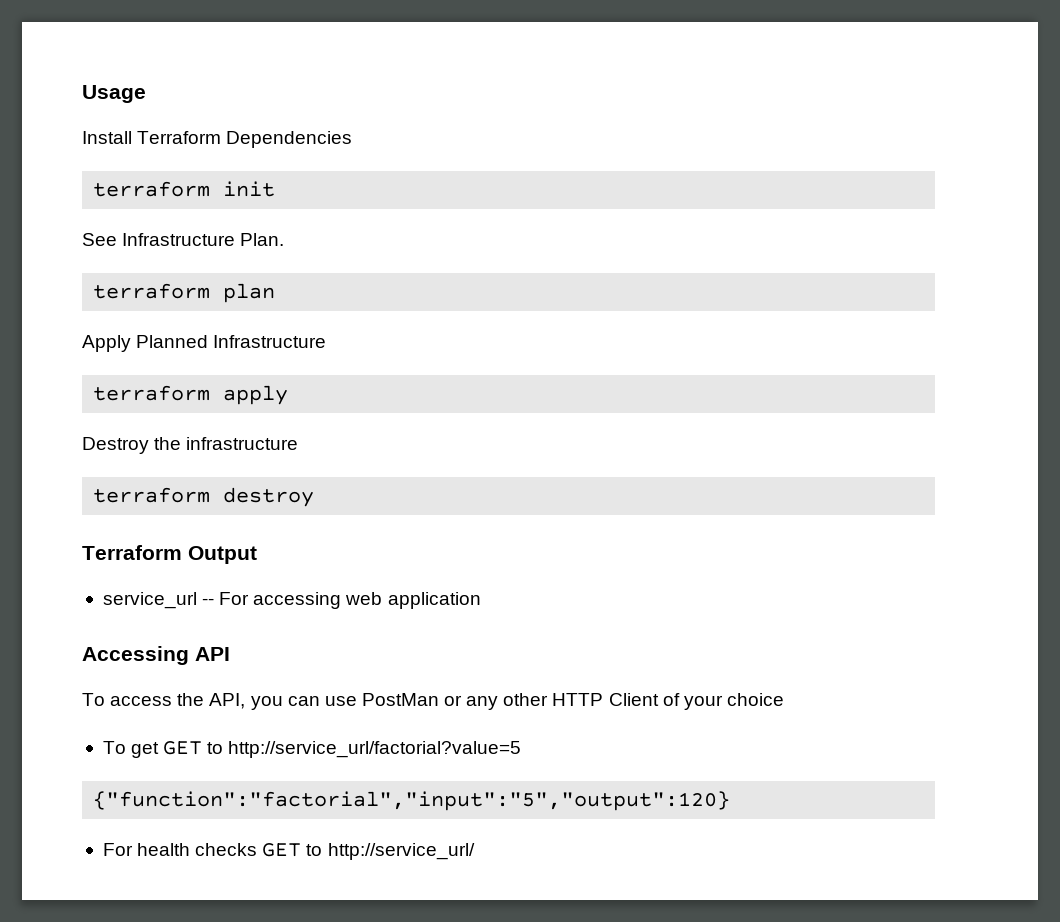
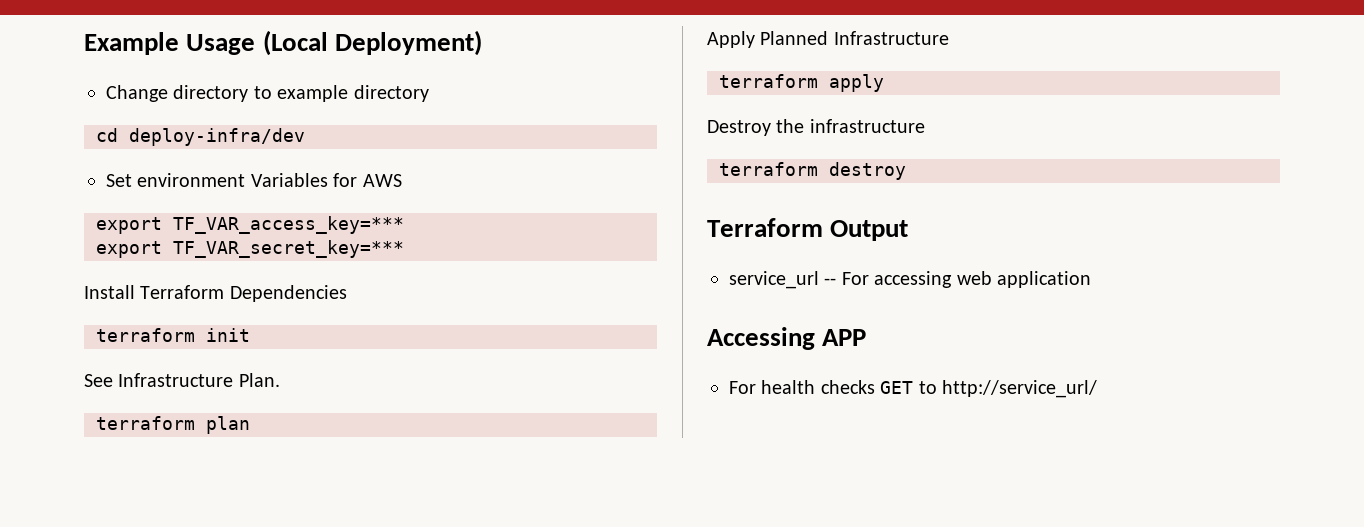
(82, 94) none -> [84,32,179,55] Example
(146, 94) none -> [262,30,482,56] [106,85,429,102] [96,128,305,146] [106,173,402,187] [96,216,404,234] [96,240,404,258] (Local Deployment) // Change directory to example directory // cd deploy-infra/dev // Set environment Variables for AWS // export TF_VAR_access_key=*** // export TF_VAR_secret_key=***
[195,647,230,661] [82,693,784,710] [102,741,522,758] [93,791,731,811] API // To access the API, you can use PostMan or any other HTTP Client of your choice // To get GET to http://service_url/factorial?value=5 // {"function":"factorial","input":"5","output":120} -> [822,329,867,346] APP

